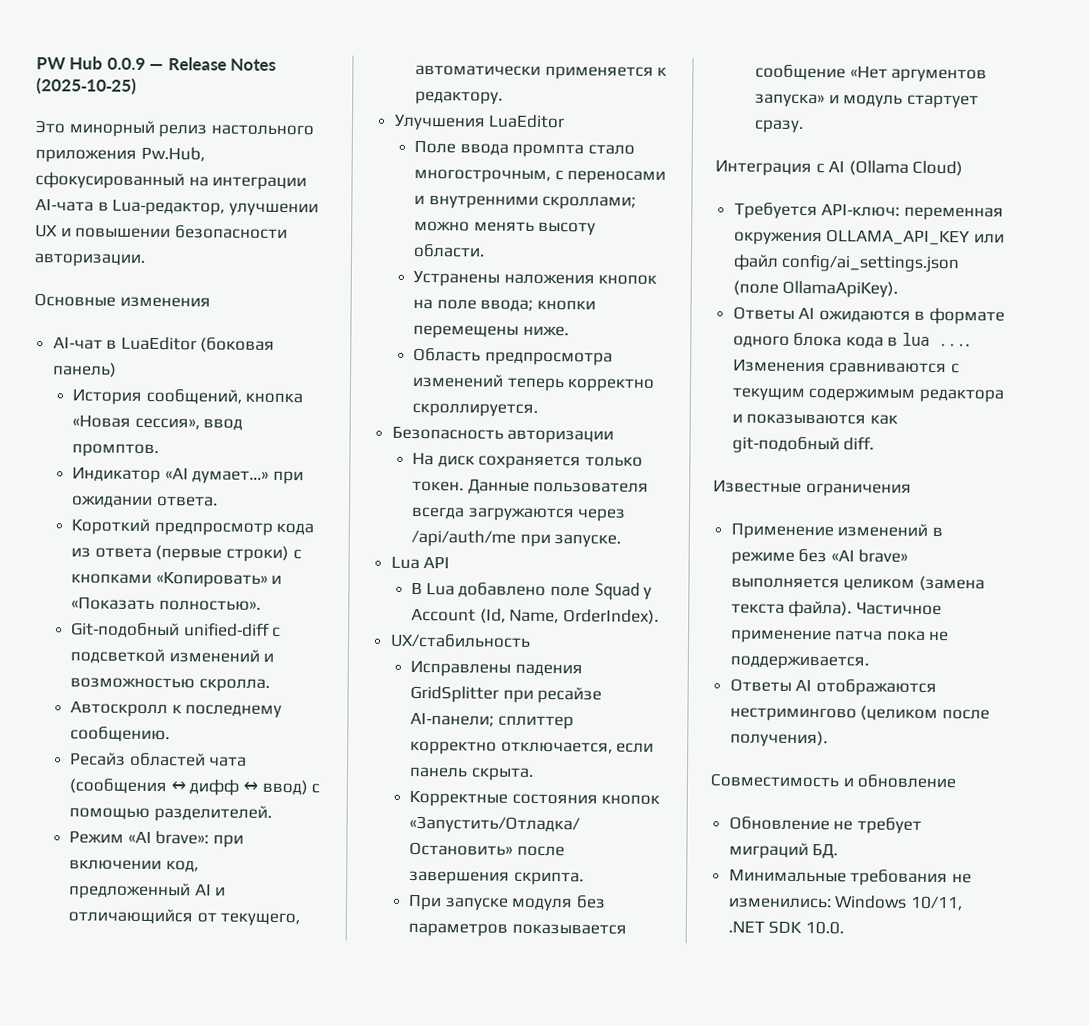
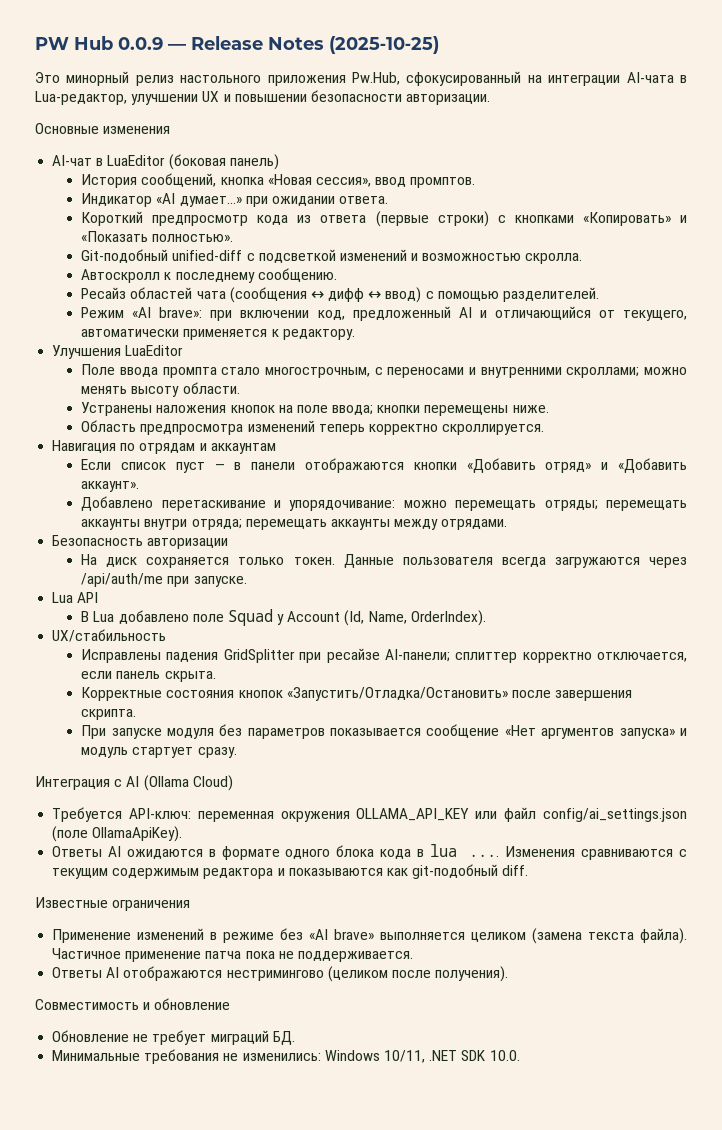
(539, 409) none -> [52,440,276,454] [81,458,687,473] [81,481,140,492] [81,496,688,511] [81,519,508,530] // Навигация по отрядам и аккаунтам // Если список пуст — в панели отображаются кнопки «Добавить отряд» и «Добавить аккаунт». // Добавлено перетаскивание и упорядочивание: можно перемещать отряды; перемещать аккаунты внутри отряда; перемещать аккаунты между отрядами.

